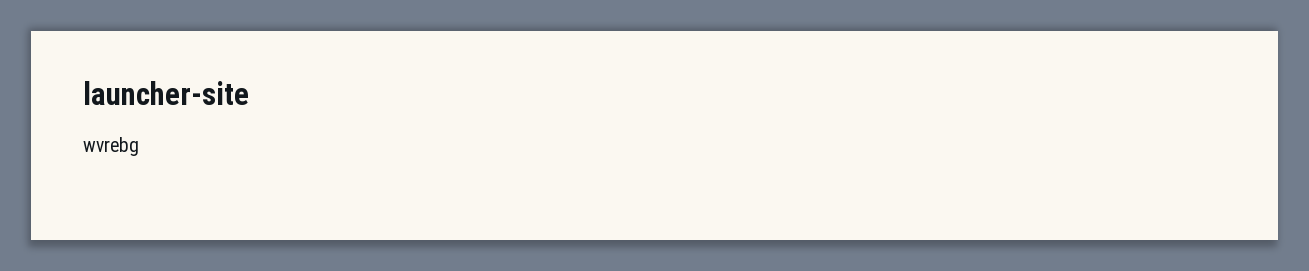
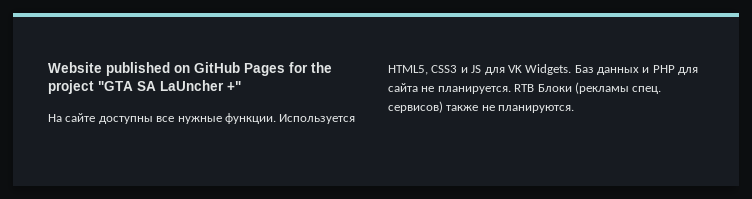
[83,81,249,105] [83,137,139,156] launcher-site // wvrebg -> [48,62,332,76] [48,80,241,94] [48,113,356,124] [388,64,699,75] [388,82,662,94] [388,101,575,113] Website published on GitHub Pages for the project "GTA SA LaUncher +" // На сайте доступны все нужные функции. Используется HTML5, CSS3 и JS для VK Widgets. Баз данных и PHP для сайта не планируется. RTB Блоки (рекламы спец. сервисов) также не планируются.

